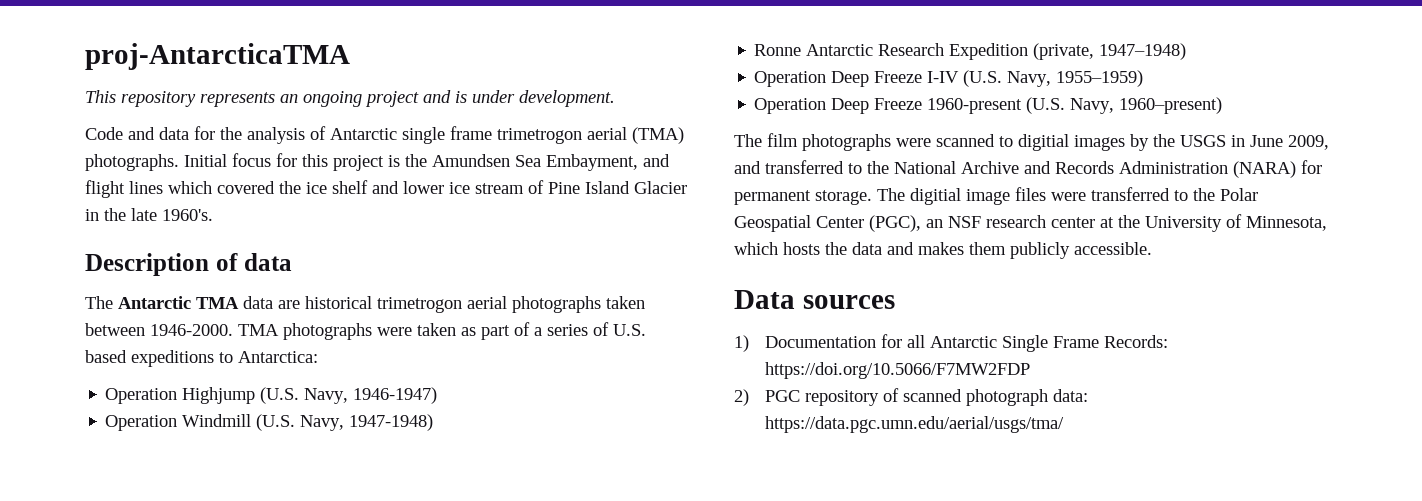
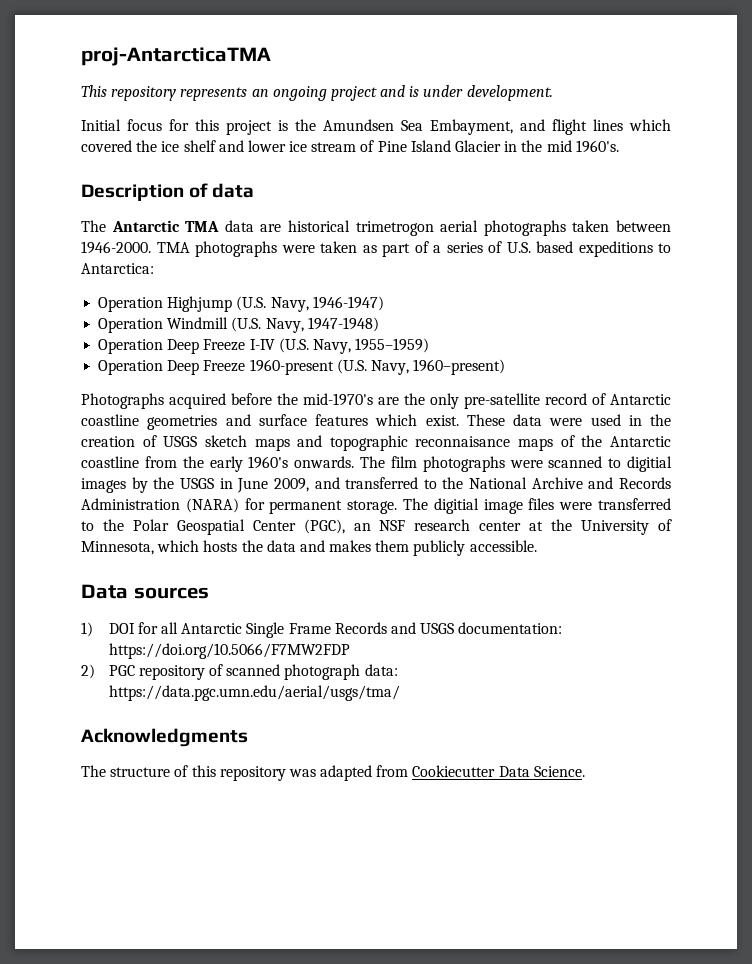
[85,126,684,144] [85,154,179,171] Code and data for the analysis of Antarctic single frame trimetrogon aerial (TMA) photographs. -> (553, 93) none
[131,208,157,221] late -> [546,140,572,152] mid
[754,43,1187,60] // Ronne Antarctic Research Expedition (private, 1947–1948) -> (379, 324) none
(1223, 105) none -> [81,393,671,409] [81,414,671,430] [81,435,671,451] [81,456,355,472] Photographs acquired before the mid-1970's are the only pre-satellite record of Antarctic coastline geometries and surface features which exist. These data were used in the creation of USGS sketch maps and topographic reconnaisance maps of the Antarctic coastline from the early 1960's onwards.
[765,336,877,348] Documentation -> [108,623,135,634] DOI
[1104,335,1169,348] Records: -> [334,622,563,634] Records and USGS documentation:
(1065, 424) none -> [81,728,248,747] [81,765,585,781] // Acknowledgments // The structure of this repository was adapted from Cookiecutter Data Science.

